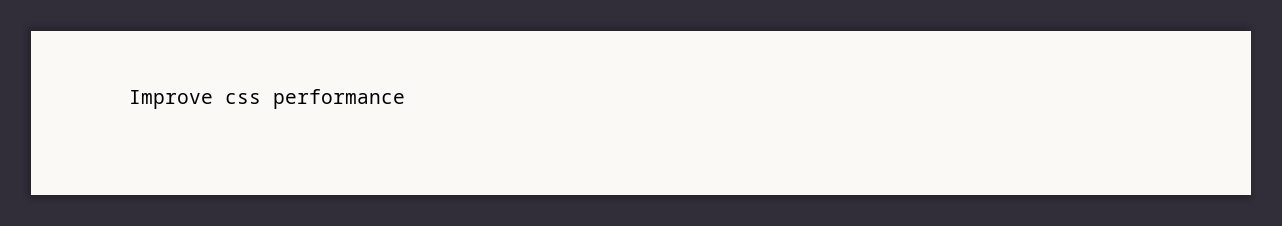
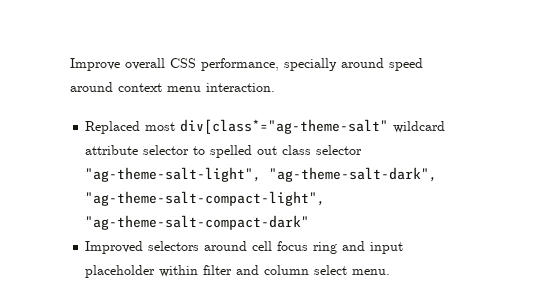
[225,89,405,109] css performance -> [125,58,423,71] [70,82,275,92] [85,119,446,134] [85,145,363,158] [85,167,438,182] [85,191,326,206] [85,215,310,230] [85,241,404,254] [85,265,391,278] overall CSS performance, specially around speed around context menu interaction. // Replaced most div[class*="ag-theme-salt" wildcard attribute selector to spelled out class selector "ag-theme-salt-light", "ag-theme-salt-dark", "ag-theme-salt-compact-light", "ag-theme-salt-compact-dark" // Improved selectors around cell focus ring and input placeholder within filter and column select menu.

